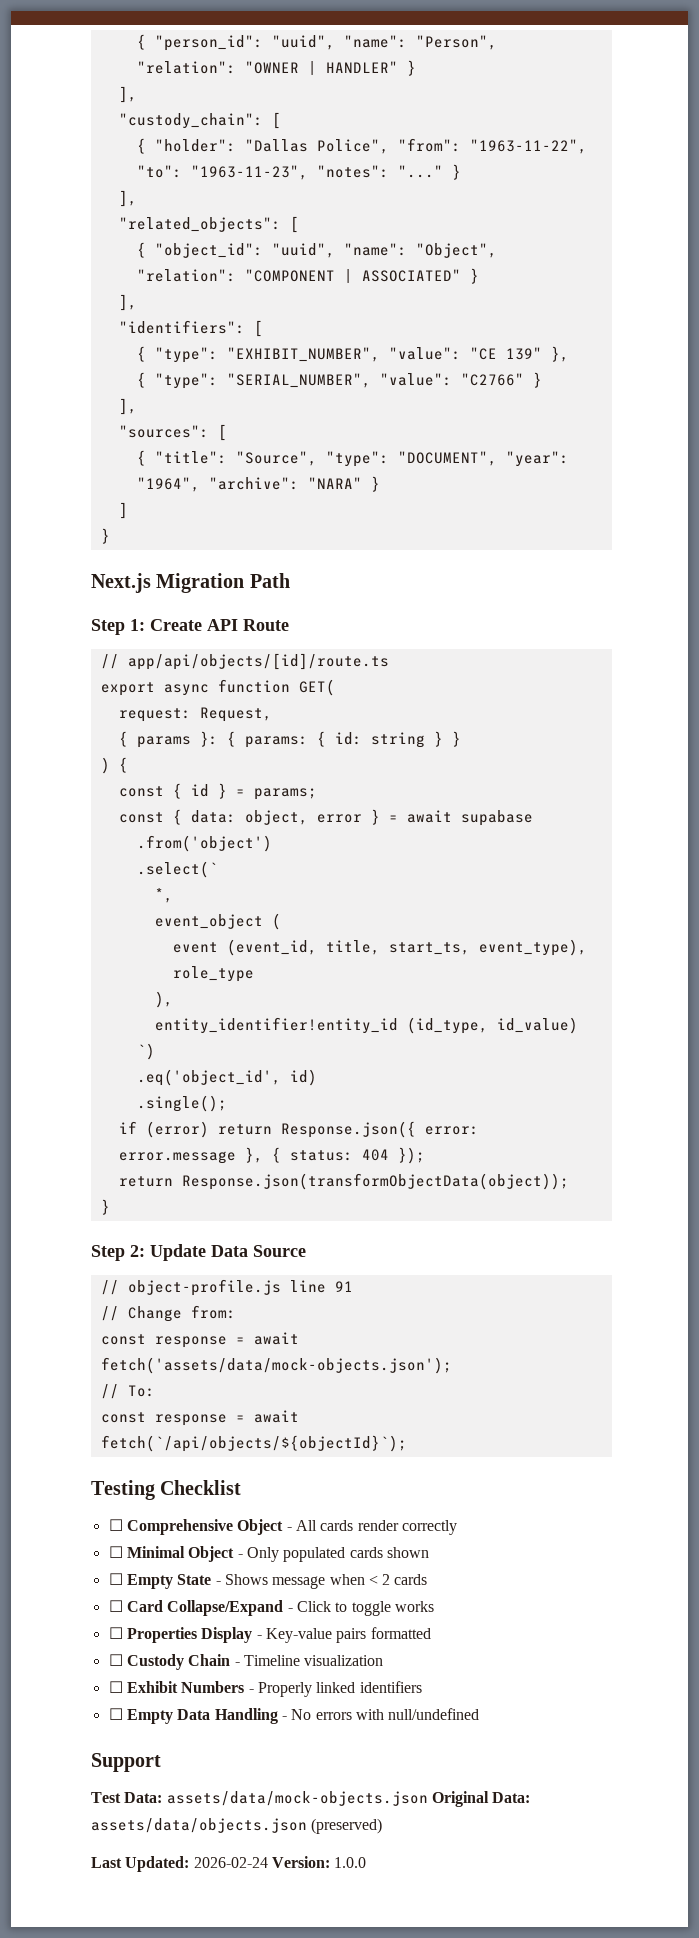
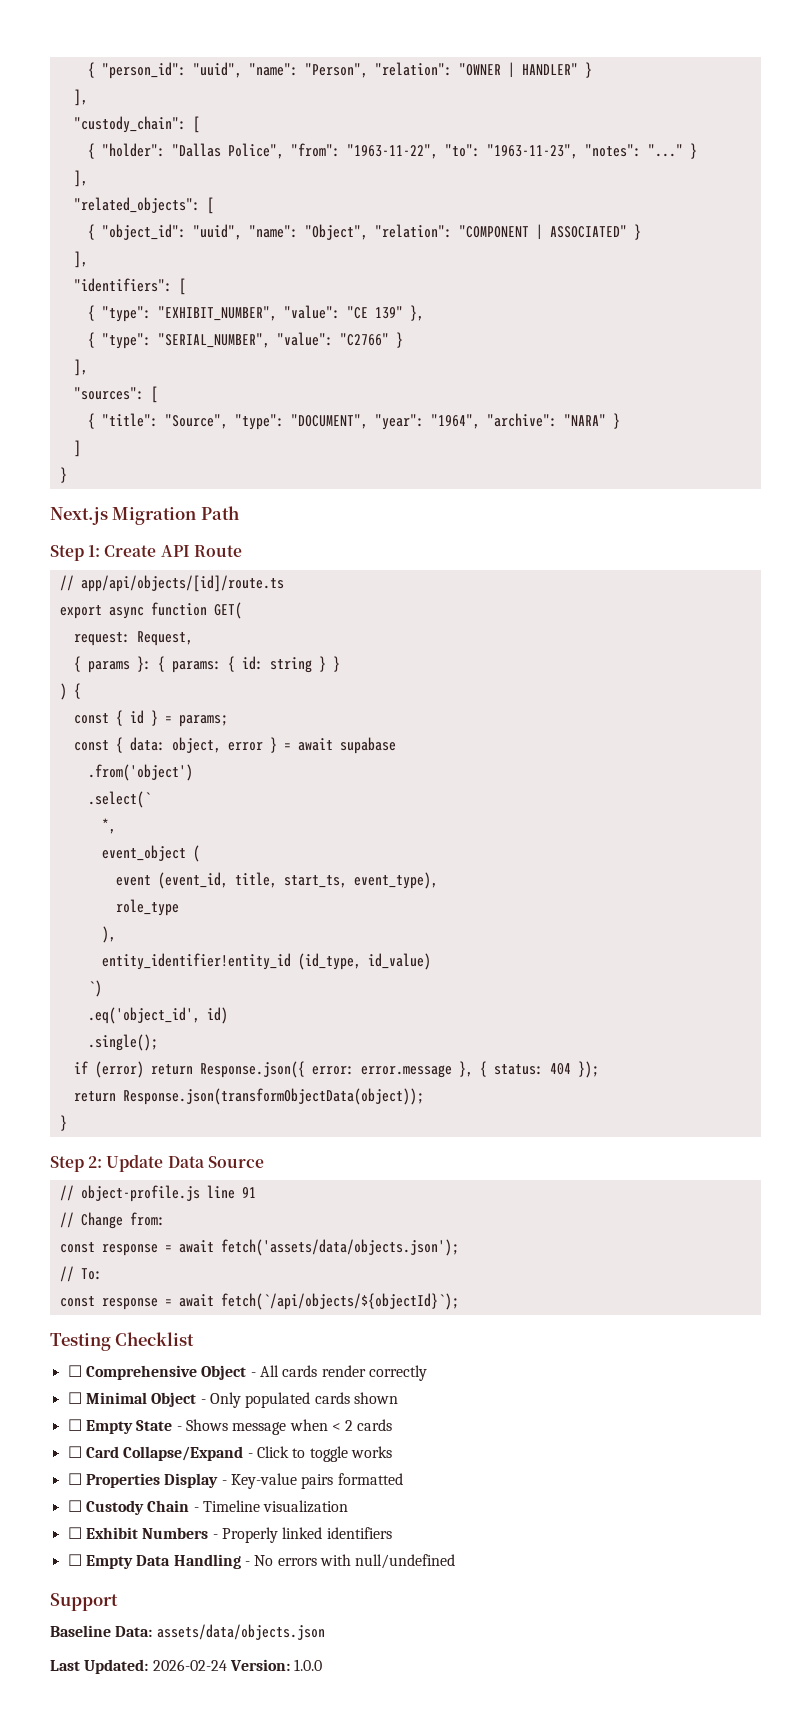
[100,1357,452,1374] fetch('assets/data/mock-objects.json'); -> [220,1239,459,1256] fetch('assets/data/objects.json');
[91,1791,489,1807] Test Data: assets/data/mock-objects.json Original -> [50,1625,111,1637] Baseline
[311,1818,383,1834] (preserved) -> (325, 1632) none

